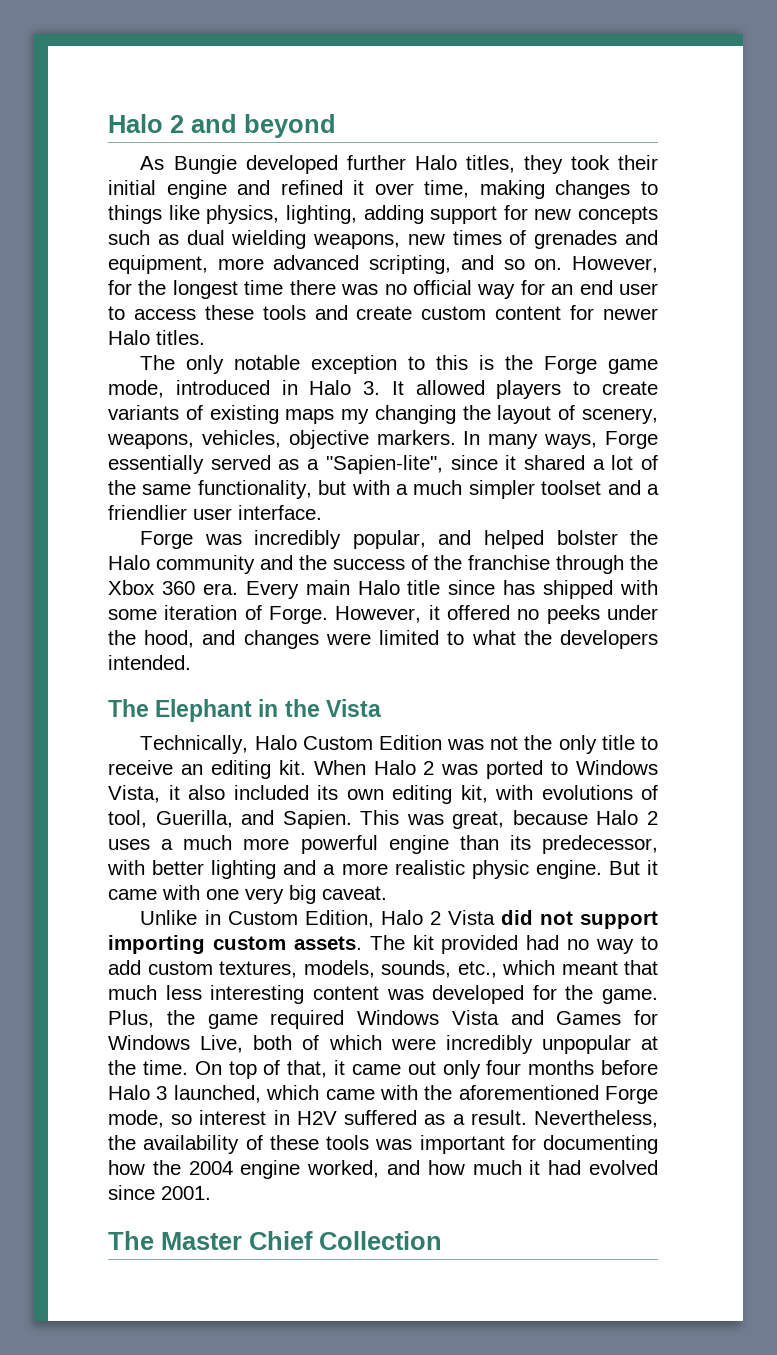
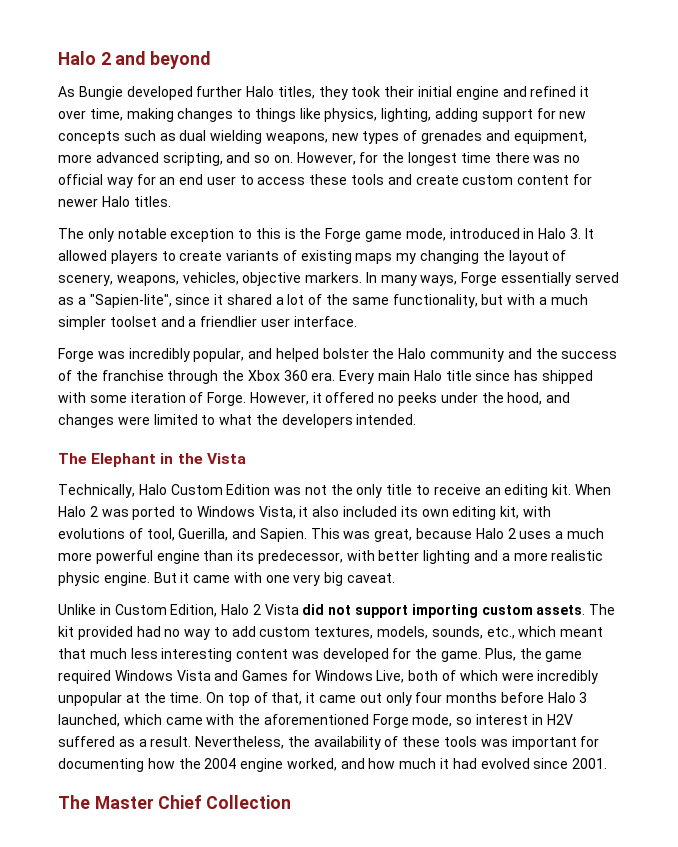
[452,230,502,245] times -> [362,131,400,144] types

